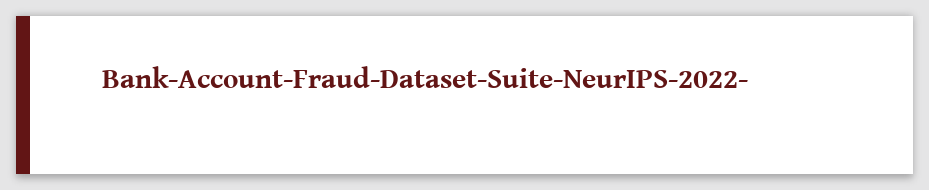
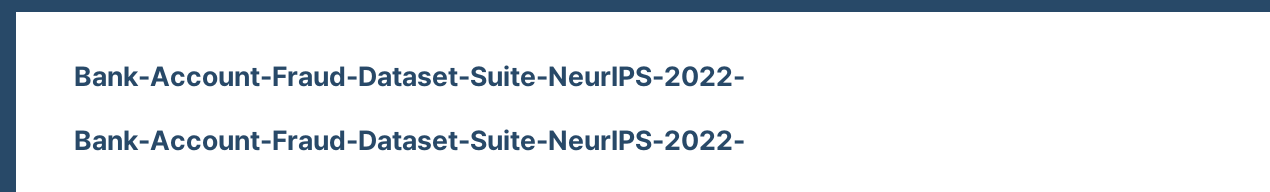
[102,66,748,88] Bank-Account-Fraud-Dataset-Suite-NeurIPS-2022- -> [74,65,745,87] [74,129,745,151] Bank-Account-Fraud-Dataset-Suite-NeurIPS-2022- // Bank-Account-Fraud-Dataset-Suite-NeurIPS-2022-

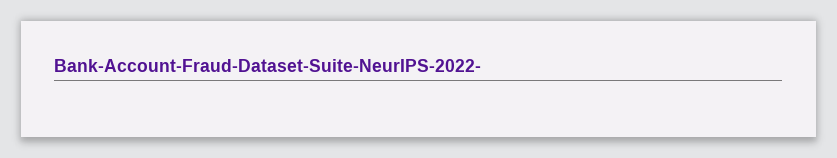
[74,65,745,87] [74,129,745,151] Bank-Account-Fraud-Dataset-Suite-NeurIPS-2022- // Bank-Account-Fraud-Dataset-Suite-NeurIPS-2022- -> [54,59,481,72] Bank-Account-Fraud-Dataset-Suite-NeurIPS-2022-

